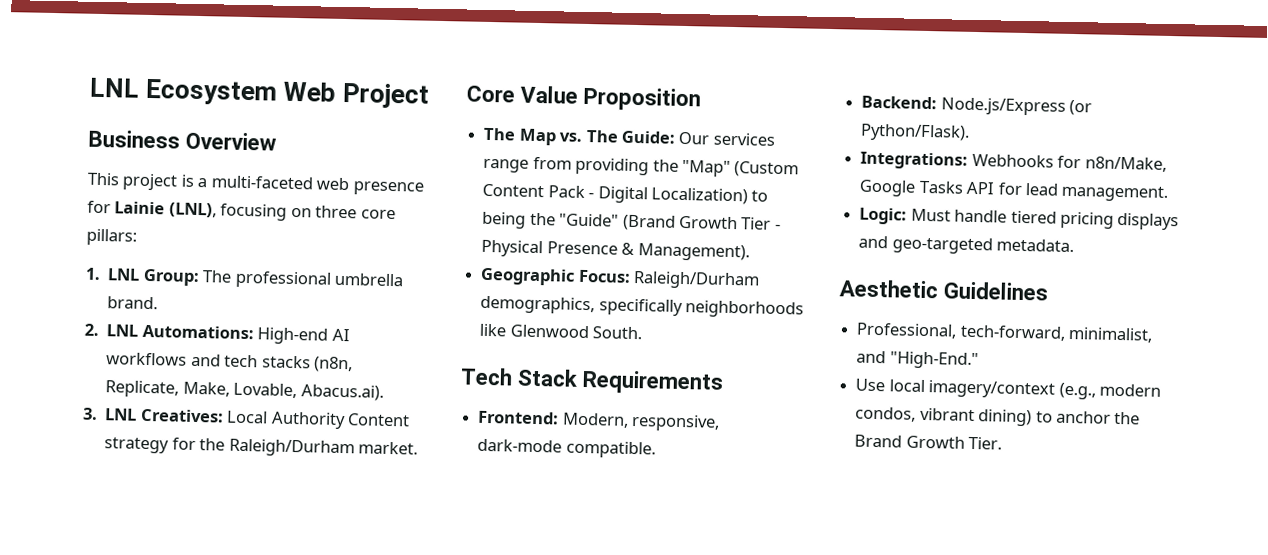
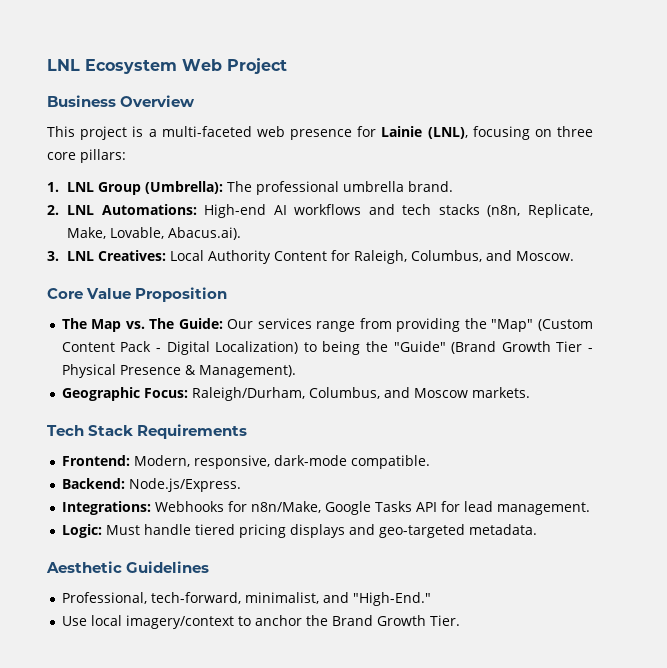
[142,268,200,287] Group: -> [97,181,223,195] Group (Umbrella):
[104,437,419,458] strategy for the Raleigh/Durham market. -> [330,250,574,264] for Raleigh, Columbus, and Moscow.
[633,271,761,290] [480,295,805,319] [479,323,643,340] Raleigh/Durham demographics, specifically neighborhoods like Glenwood South. -> [191,387,530,401] Raleigh/Durham, Columbus, and Moscow markets.
[940,97,1093,116] [860,123,971,142] Node.js/Express (or Python/Flask). -> [128,478,241,492] Node.js/Express.
[1058,382,1161,400] [855,406,1033,427] (e.g., modern condos, vibrant dining) -> (234, 622) none

